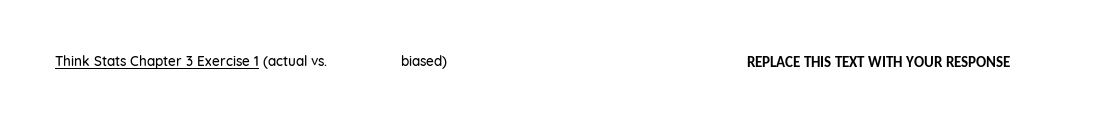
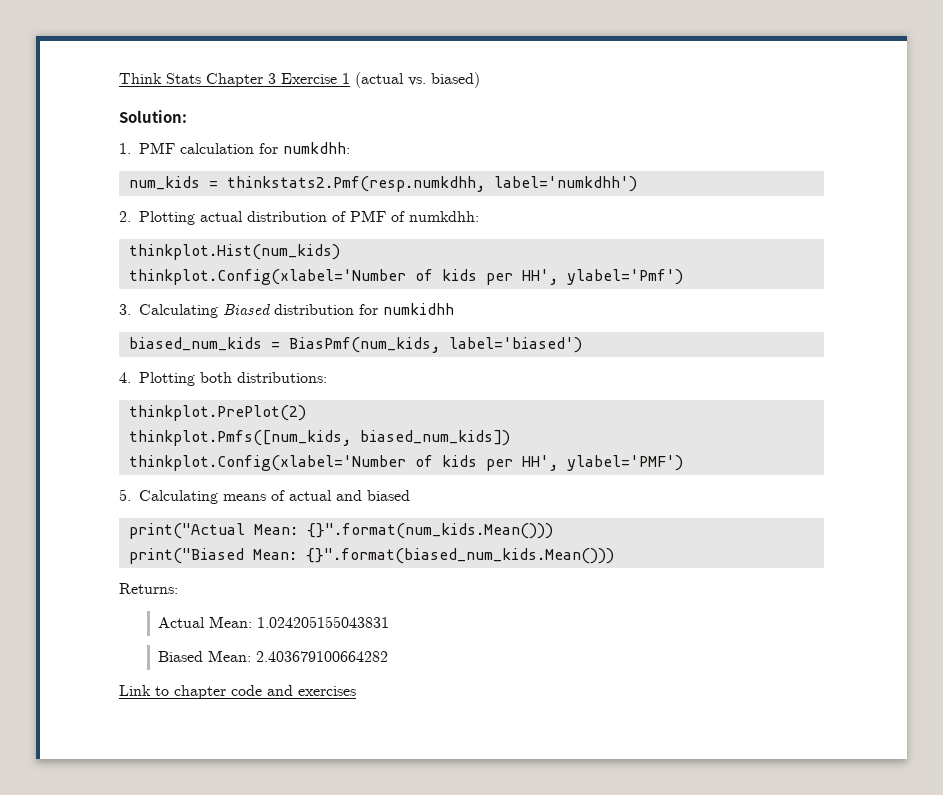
[747,56,1010,67] REPLACE THIS TEXT WITH YOUR RESPONSE -> [119,110,187,123] [119,142,350,154] [128,176,637,192] [119,210,479,225] [128,244,340,260] [128,269,683,285] [119,303,454,318] [128,337,582,353] [119,372,327,386] [128,405,306,421] [128,430,510,446] [128,455,683,471] [119,489,410,504] [128,523,553,539] [128,548,614,564] [119,583,178,594] [158,616,390,628] [158,650,389,662] [119,685,356,699] Solution: // 1. PMF calculation for numkdhh: // num_kids = thinkstats2.Pmf(resp.numkdhh, label='numkdhh') // 2. Plotting actual distribution of PMF of numkdhh: // thinkplot.Hist(num_kids) // thinkplot.Config(xlabel='Number of kids per HH', ylabel='Pmf') // 3. Calculating Biased distribution for numkidhh // biased_num_kids = BiasPmf(num_kids, label='biased') // 4. Plotting both distributions: // thinkplot.PrePlot(2) // thinkplot.Pmfs([num_kids, biased_num_kids]) // thinkplot.Config(xlabel='Number of kids per HH', ylabel='PMF') // 5. Calculating means of actual and biased // print("Actual Mean: {}".format(num_kids.Mean())) // print("Biased Mean: {}".format(biased_num_kids.Mean())) // Returns: // Actual Mean: 1.024205155043831 // Biased Mean: 2.403679100664282 // Link to chapter code and exercises

